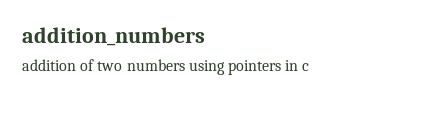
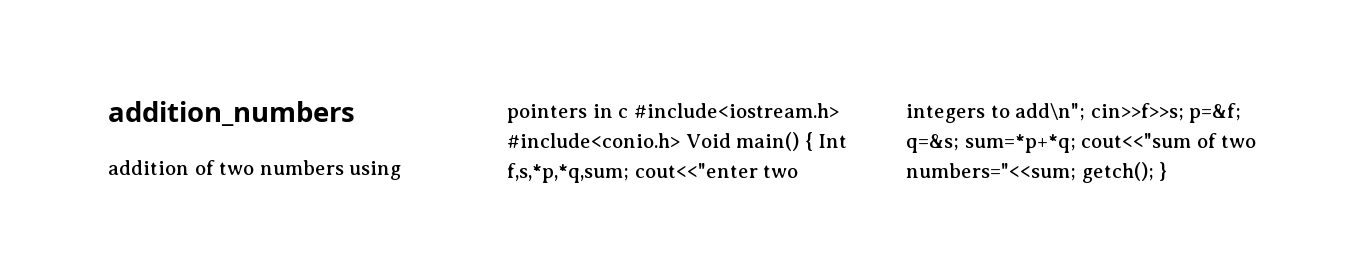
(310, 67) none -> [633,103,839,118] [507,132,848,151] [507,163,799,183] [906,103,1242,123] [906,133,1257,153] [906,162,1168,183] #include<iostream.h> #include<conio.h> Void main() { Int f,s,*p,*q,sum; cout<<"enter two integers to add\n"; cin>>f>>s; p=&f; q=&s; sum=*p+*q; cout<<"sum of two numbers="<<sum; getch(); }

